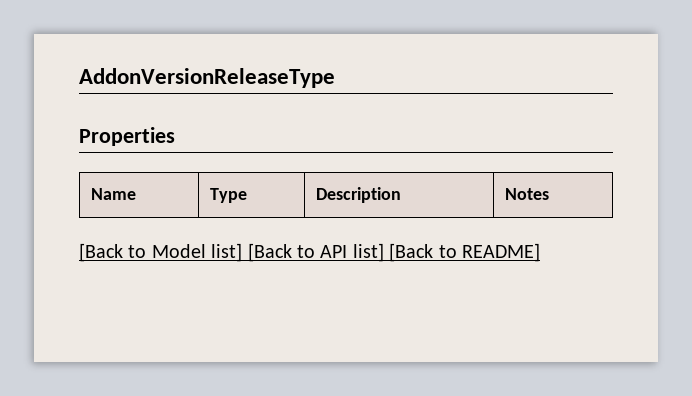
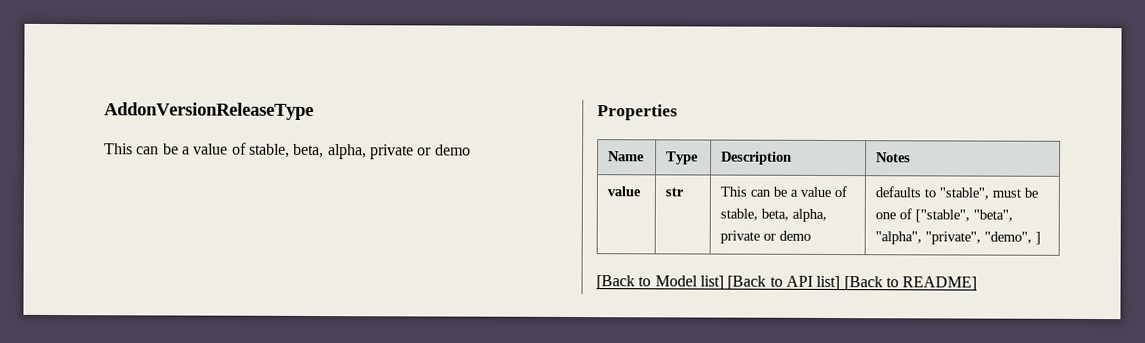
(335, 78) none -> [104,142,471,160] // This can be a value of stable, beta, alpha, private or demo
(549, 194) none -> [607,186,642,197] [665,187,685,197] [720,186,848,198] [720,208,828,222] [720,230,812,244] [875,186,1039,200] [875,208,1014,223] [875,231,1042,245] // value | str | This can be a value of stable, beta, alpha, private or demo | defaults to "stable", must be one of ["stable", "beta", "alpha", "private", "demo", ]

